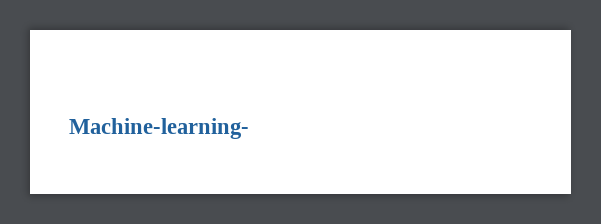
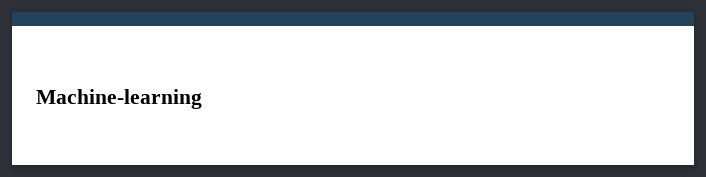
[69,118,249,139] Machine-learning- -> [36,89,202,109] Machine-learning

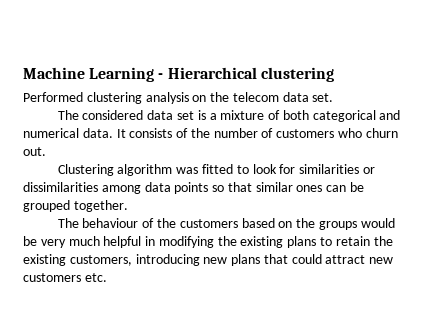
[36,89,202,109] Machine-learning -> [23,67,334,82] [23,92,334,104] [57,110,401,122] [23,128,398,138] [23,147,46,156] [57,164,375,176] [23,182,365,194] [23,200,128,212] [57,218,395,230] [23,236,393,248] [23,254,394,266] [23,273,107,282] Machine Learning - Hierarchical clustering // Performed clustering analysis on the telecom data set. // The considered data set is a mixture of both categorical and numerical data. It consists of the number of customers who churn out. // Clustering algorithm was fitted to look for similarities or dissimilarities among data points so that similar ones can be grouped together. // The behaviour of the customers based on the groups would be very much helpful in modifying the existing plans to retain the existing customers, introducing new plans that could attract new customers etc.

